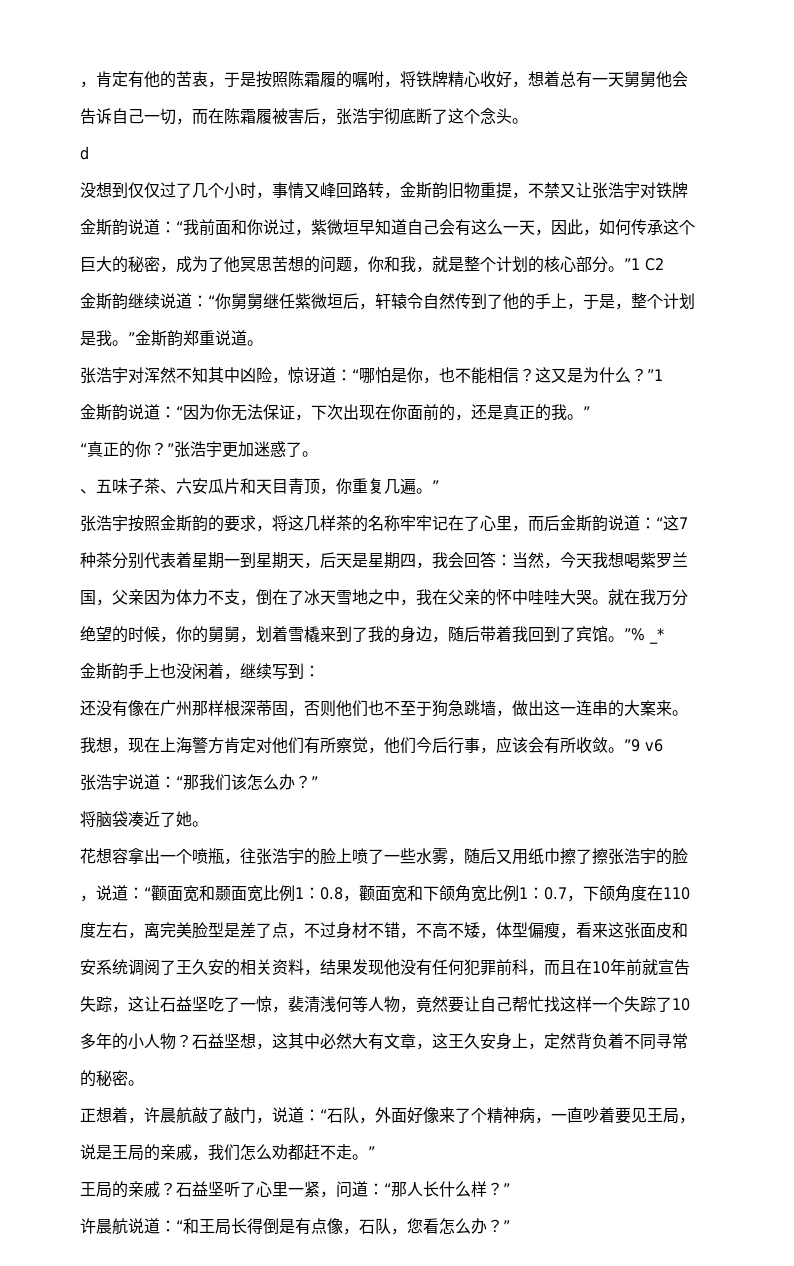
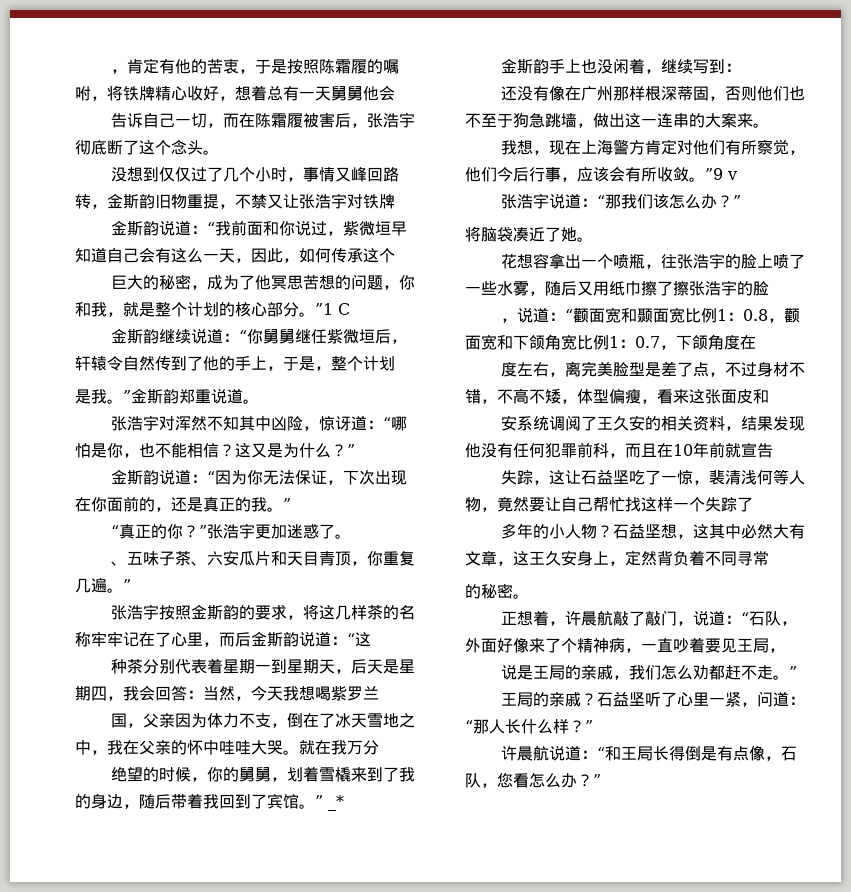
[80,146,89,160] // d -> (219, 152) none
[645,258,664,271] C2 -> [338,303,350,315] C
[647,369,663,381] ”1 -> [347,444,355,456] ”
[679,517,688,529] 7 -> (371, 639) none
[624,628,645,641] ”% -> [315,795,323,807] ”
[645,739,663,752] v6 -> [727,171,737,180] v
[663,887,690,900] 110 -> (756, 342) none
[672,998,690,1011] 10 -> (753, 504) none

